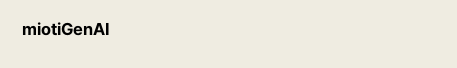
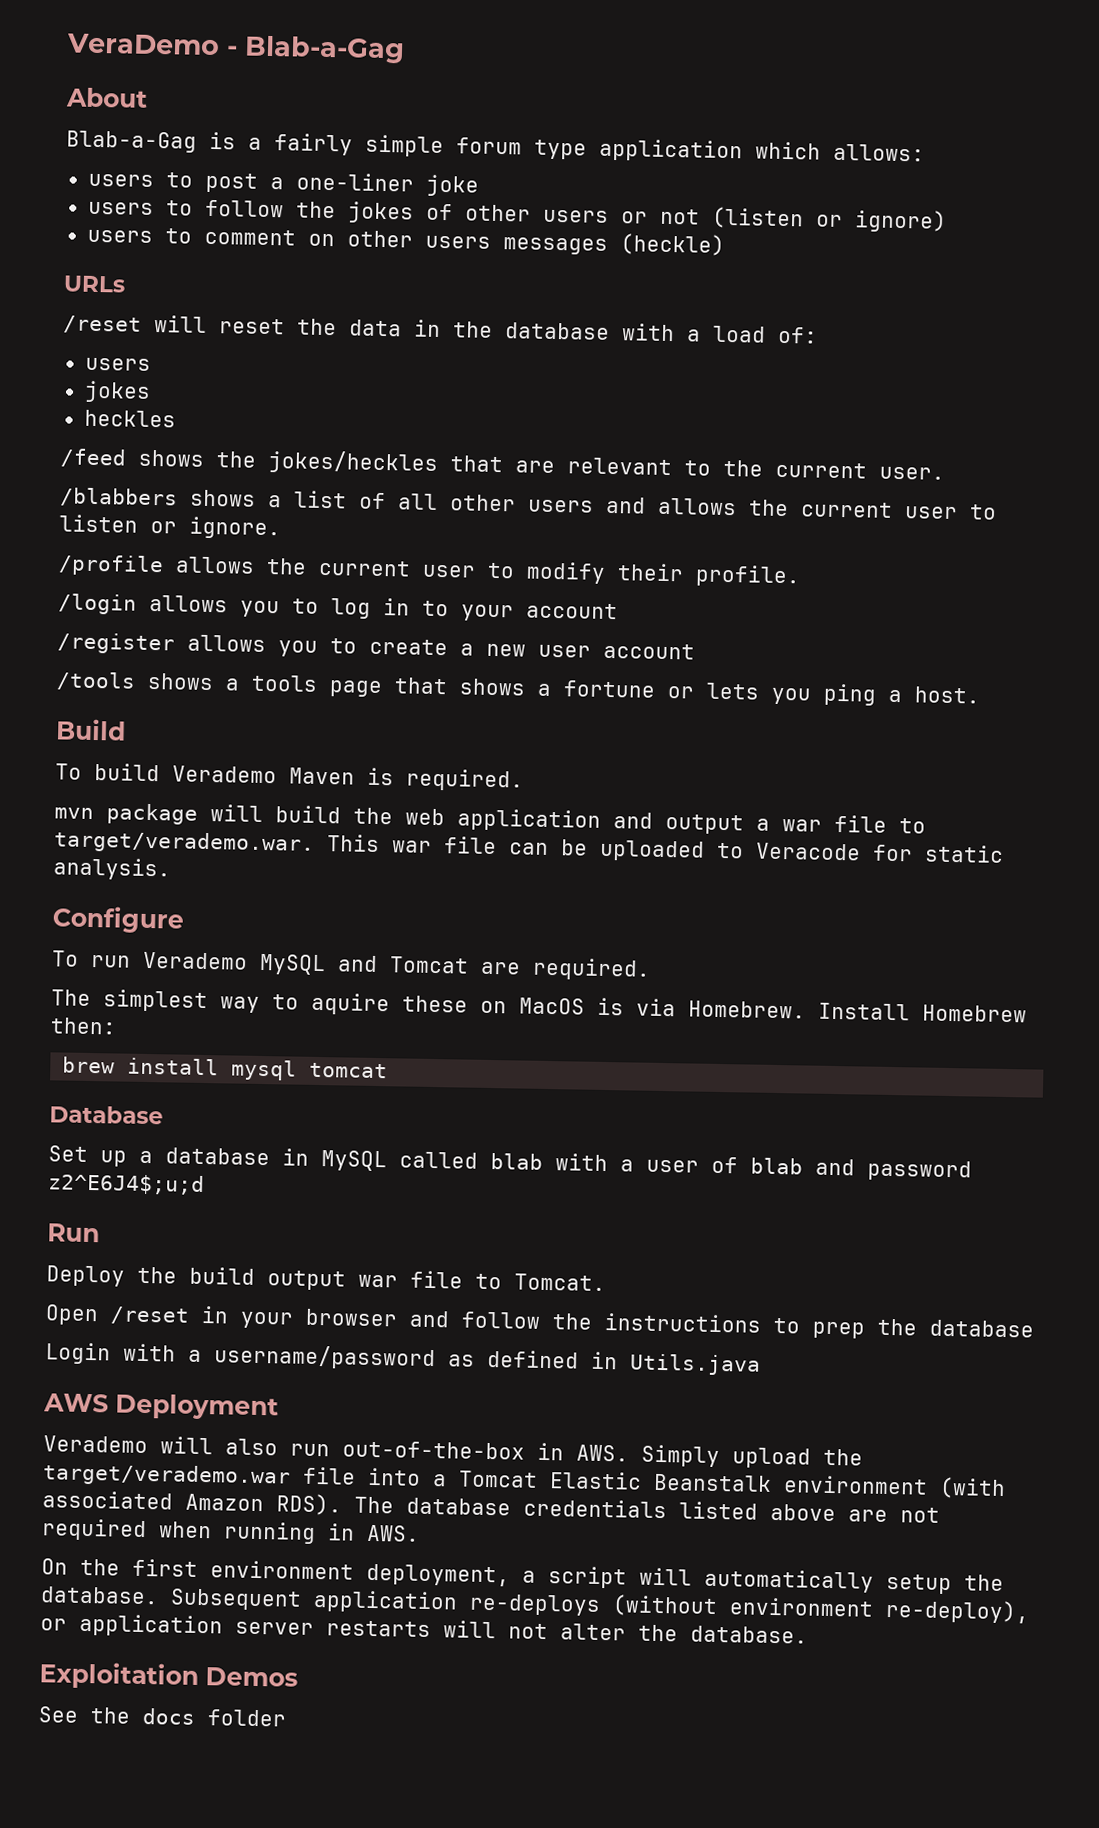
[22,22,110,36] miotiGenAI -> [66,33,405,64] [66,87,148,108] [66,130,925,163] [87,172,479,197] [87,199,947,233] [86,228,725,256] [63,275,126,293] [63,315,818,344] [84,357,151,371] [83,380,151,403] [83,409,176,428] [60,448,945,480] [60,487,997,520] [59,514,281,540] [58,554,801,588] [58,593,618,622] [57,632,695,660] [56,671,981,706] [55,718,126,741] [55,763,524,792] [54,803,926,835] [54,830,1004,863] [53,857,171,881] [52,905,185,934] [52,950,651,981] [51,989,1027,1023] [50,1017,117,1035] [62,1056,389,1081] [49,1105,164,1125] [48,1145,972,1182] [48,1173,205,1196] [47,1223,100,1243] [46,1265,606,1292] [45,1304,1034,1339] [45,1342,761,1376] [43,1393,279,1421] [43,1435,863,1469] [42,1463,1006,1500] [42,1490,940,1523] [42,1518,420,1545] [41,1558,1004,1595] [40,1586,1030,1624] [40,1613,808,1644] [39,1661,298,1690] [38,1706,287,1727] VeraDemo - Blab-a-Gag // About // Blab-a-Gag is a fairly simple forum type application which allows: // users to post a one-liner joke // users to follow the jokes of other users or not (listen or ignore) // users to comment on other users messages (heckle) // URLs // /reset will reset the data in the database with a load of: // users // jokes // heckles // /feed shows the jokes/heckles that are relevant to the current user. // /blabbers shows a list of all other users and allows the current user to listen or ignore. // /profile allows the current user to modify their profile. // /login allows you to log in to your account // /register allows you to create a new user account // /tools shows a tools page that shows a fortune or lets you ping a host. // Build // To build Verademo Maven is required. // mvn package will build the web application and output a war file to target/verademo.war. This war file can be uploaded to Veracode for static analysis. // Configure // To run Verademo MySQL and Tomcat are required. // The simplest way to aquire these on MacOS is via Homebrew. Install Homebrew then: // brew install mysql tomcat // Database // Set up a database in MySQL called blab with a user of blab and password z2^E6J4$;u;d // Run // Deploy the build output war file to Tomcat. // Open /reset in your browser and follow the instructions to prep the database // Login with a username/password as defined in Utils.java // AWS Deployment // Verademo will also run out-of-the-box in AWS. Simply upload the target/verademo.war file into a Tomcat Elastic Beanstalk environment (with associated Amazon RDS). The database credentials listed above are not required when running in AWS. // On the first environment deployment, a script will automatically setup the database. Subsequent application re-deploys (without environment re-deploy), or application server restarts will not alter the database. // Exploitation Demos // See the docs folder

